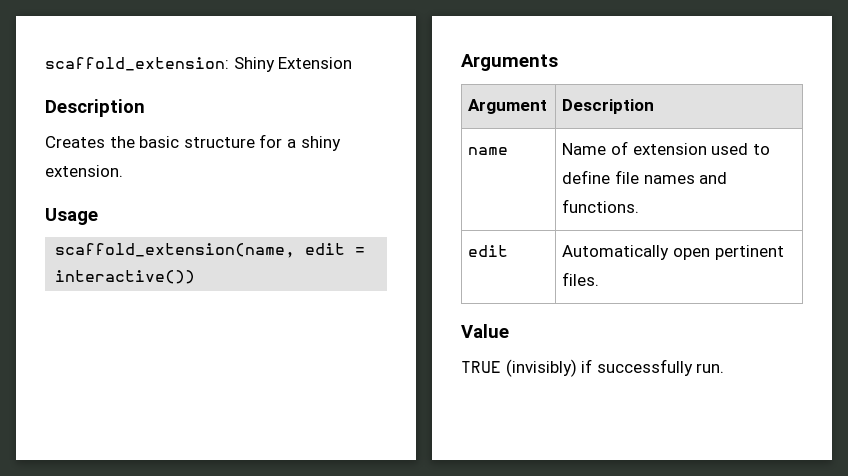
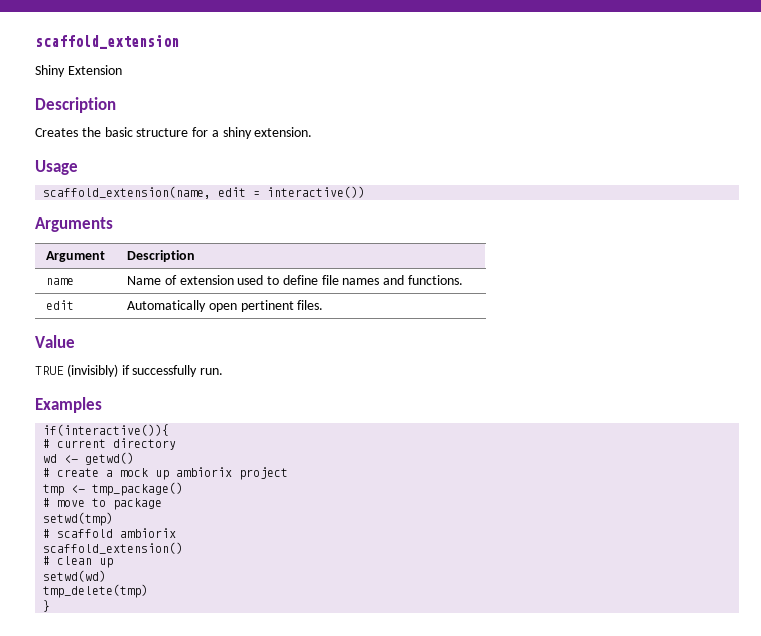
[45,57,229,71] scaffold_extension: -> [35,35,179,49] scaffold_extension //
(725, 368) none -> [35,397,102,413] [43,424,170,436] [43,438,177,450] [43,452,135,465] [43,467,289,480] [43,482,184,496] [43,498,163,510] [43,512,114,526] [43,528,177,538] [43,542,184,554] [43,556,114,568] [43,570,107,582] [43,584,149,598] [43,600,51,612] // Examples // if(interactive()){ // # current directory // wd <- getwd() // # create a mock up ambiorix project // tmp <- tmp_package() // # move to package // setwd(tmp) // # scaffold ambiorix // scaffold_extension() // # clean up // setwd(wd) // tmp_delete(tmp) // }

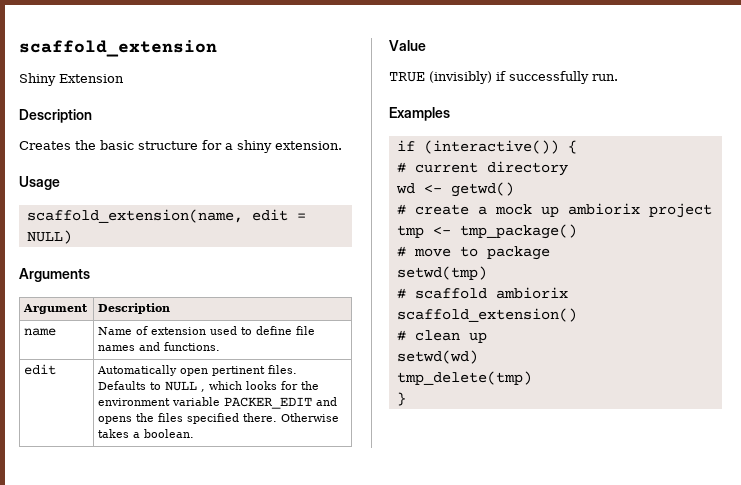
[267,186,366,198] interactive()) -> [26,230,72,244] NULL)
(324, 305) none -> [98,381,320,392] [98,397,338,409] [98,413,340,424] [98,429,195,438] Defaults to NULL , which looks for the environment variable PACKER_EDIT and opens the files specified there. Otherwise takes a boolean.
[43,424,170,436] if(interactive()){ -> [396,140,577,154] if (interactive()) {

